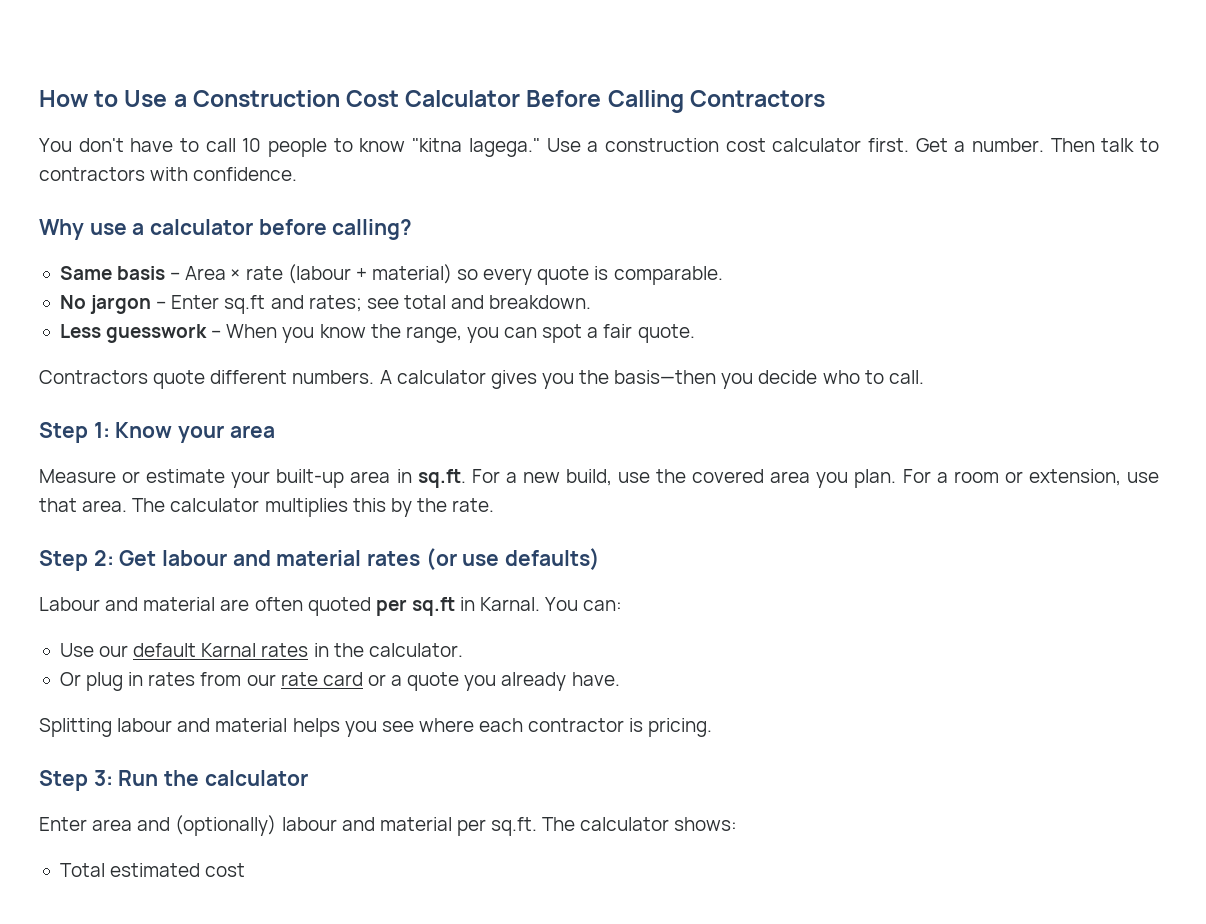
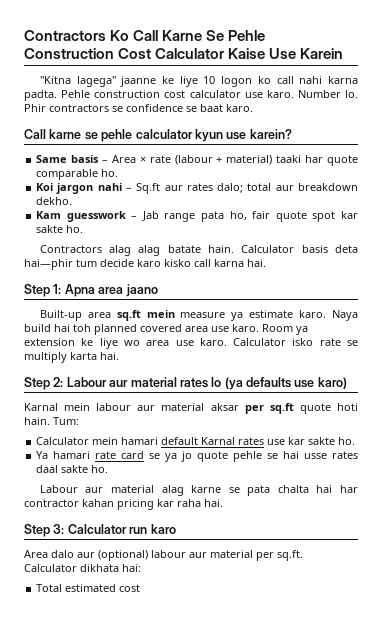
[39,90,825,113] [39,138,1159,157] [39,167,298,181] [39,219,413,240] How to Use a Construction Cost Calculator Before Calling Contractors // You don't have to call 10 people to know "kitna lagega." Use a construction cost calculator first. Get a number. Then talk to contractors with confidence. // Why use a calculator before calling? -> [24,30,266,41] [24,48,344,59] [39,76,359,87] [24,90,358,101] [24,104,253,112] [24,129,292,142] Contractors Ko Call Karne Se Pehle Construction Cost Calculator Kaise Use Karein // "Kitna lagega" jaanne ke liye 10 logon ko call nahi karna padta. Pehle construction cost calculator use karo. Number lo. Phir contractors se confidence se baat karo. // Call karne se pehle calculator kyun use karein?
[457,266,723,285] [59,295,592,314] [59,324,695,343] [39,370,924,389] so every quote is comparable. // No jargon – Enter sq.ft and rates; see total and breakdown. // Less guesswork – When you know the range, you can spot a fair quote. // Contractors quote different numbers. A calculator gives you the basis—then you decide who to call. -> [276,155,358,166] [36,169,119,180] [36,183,358,194] [36,197,73,205] [36,211,358,222] [36,225,84,233] [39,245,358,256] [24,259,266,270] taaki har quote comparable ho. // Koi jargon nahi – Sq.ft aur rates dalo; total aur breakdown dekho. // Kam guesswork – Jab range pata ho, fair quote spot kar sakte ho. // Contractors alag alag batate hain. Calculator basis deta hai—phir tum decide karo kisko call karna hai.
[115,422,275,443] [39,469,1159,488] [39,498,495,517] [39,548,601,571] [39,597,623,616] [59,643,463,657] [59,672,620,691] [39,718,713,737] [39,770,308,791] [39,815,738,836] Know your area // Measure or estimate your built-up area in sq.ft. For a new build, use the covered area you plan. For a room or extension, use that area. The calculator multiplies this by the rate. // Step 2: Get labour and material rates (or use defaults) // Labour and material are often quoted per sq.ft in Karnal. You can: // Use our default Karnal rates in the calculator. // Or plug in rates from our rate card or a quote you already have. // Splitting labour and material helps you see where each contractor is pricing. // Step 3: Run the calculator // Enter area and (optionally) labour and material per sq.ft. The calculator shows: -> [64,284,158,297] [39,310,358,321] [24,324,308,335] [24,338,359,349] [24,352,119,363] [24,377,347,390] [24,403,358,414] [24,417,79,425] [36,437,356,445] [36,451,359,462] [36,465,109,473] [39,485,359,496] [24,499,223,510] [24,524,176,537] [24,550,303,561] [24,564,141,572] Apna area jaano // Built-up area sq.ft mein measure ya estimate karo. Naya build hai toh planned covered area use karo. Room ya extension ke liye wo area use karo. Calculator isko rate se multiply karta hai. // Step 2: Labour aur material rates lo (ya defaults use karo) // Karnal mein labour aur material aksar per sq.ft quote hoti hain. Tum: // Calculator mein hamari default Karnal rates use kar sakte ho. // Ya hamari rate card se ya jo quote pehle se hai usse rates daal sakte ho. // Labour aur material alag karne se pata chalta hai har contractor kahan pricing kar raha hai. // Step 3: Calculator run karo // Area dalo aur (optional) labour aur material per sq.ft. Calculator dikhata hai:

